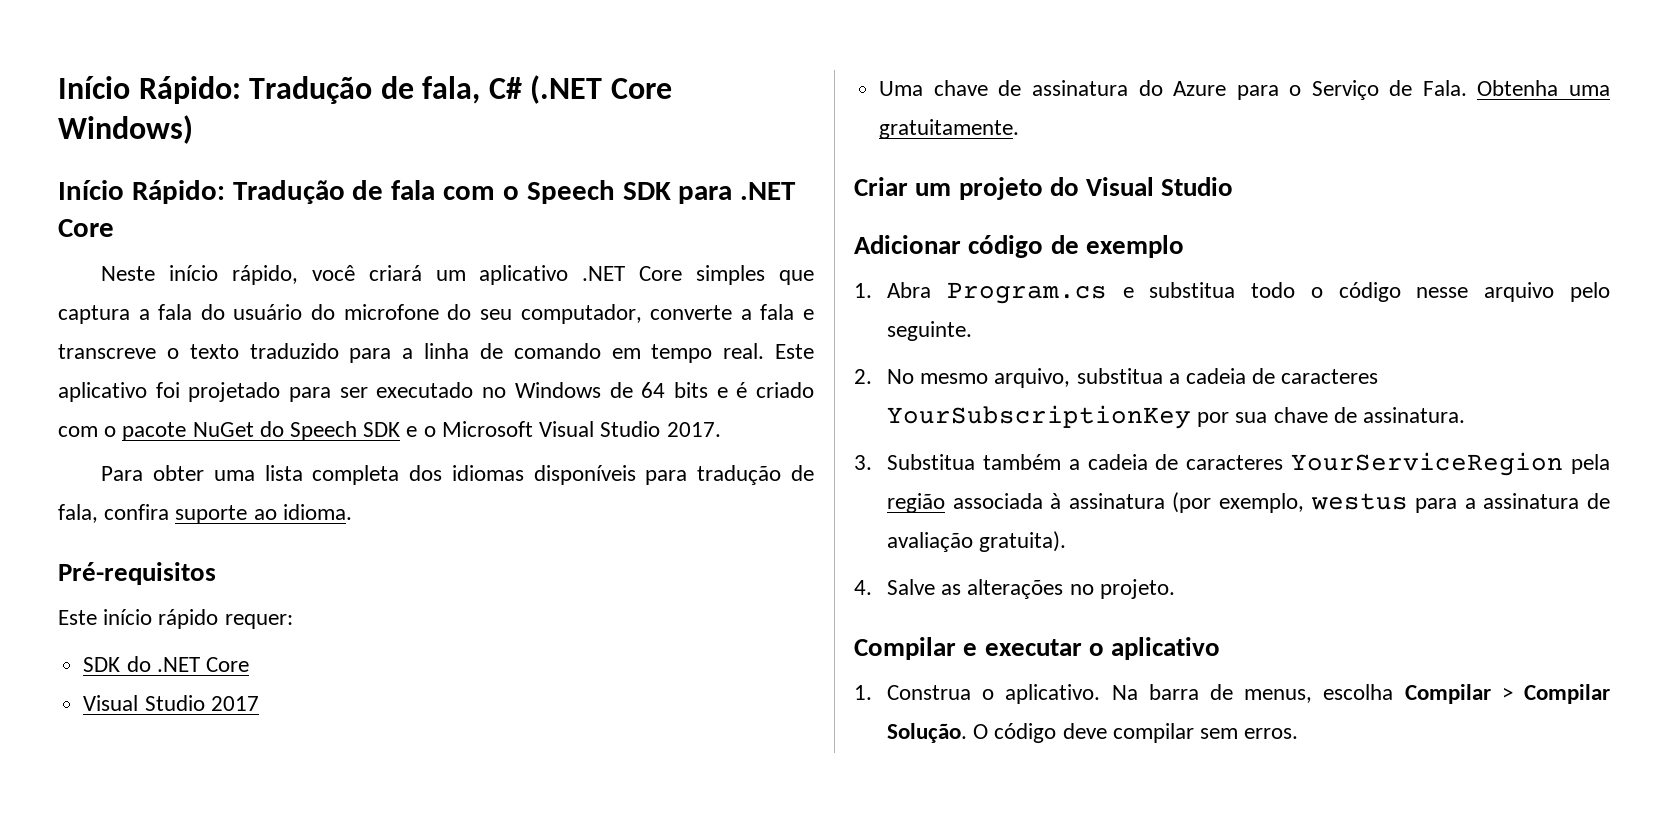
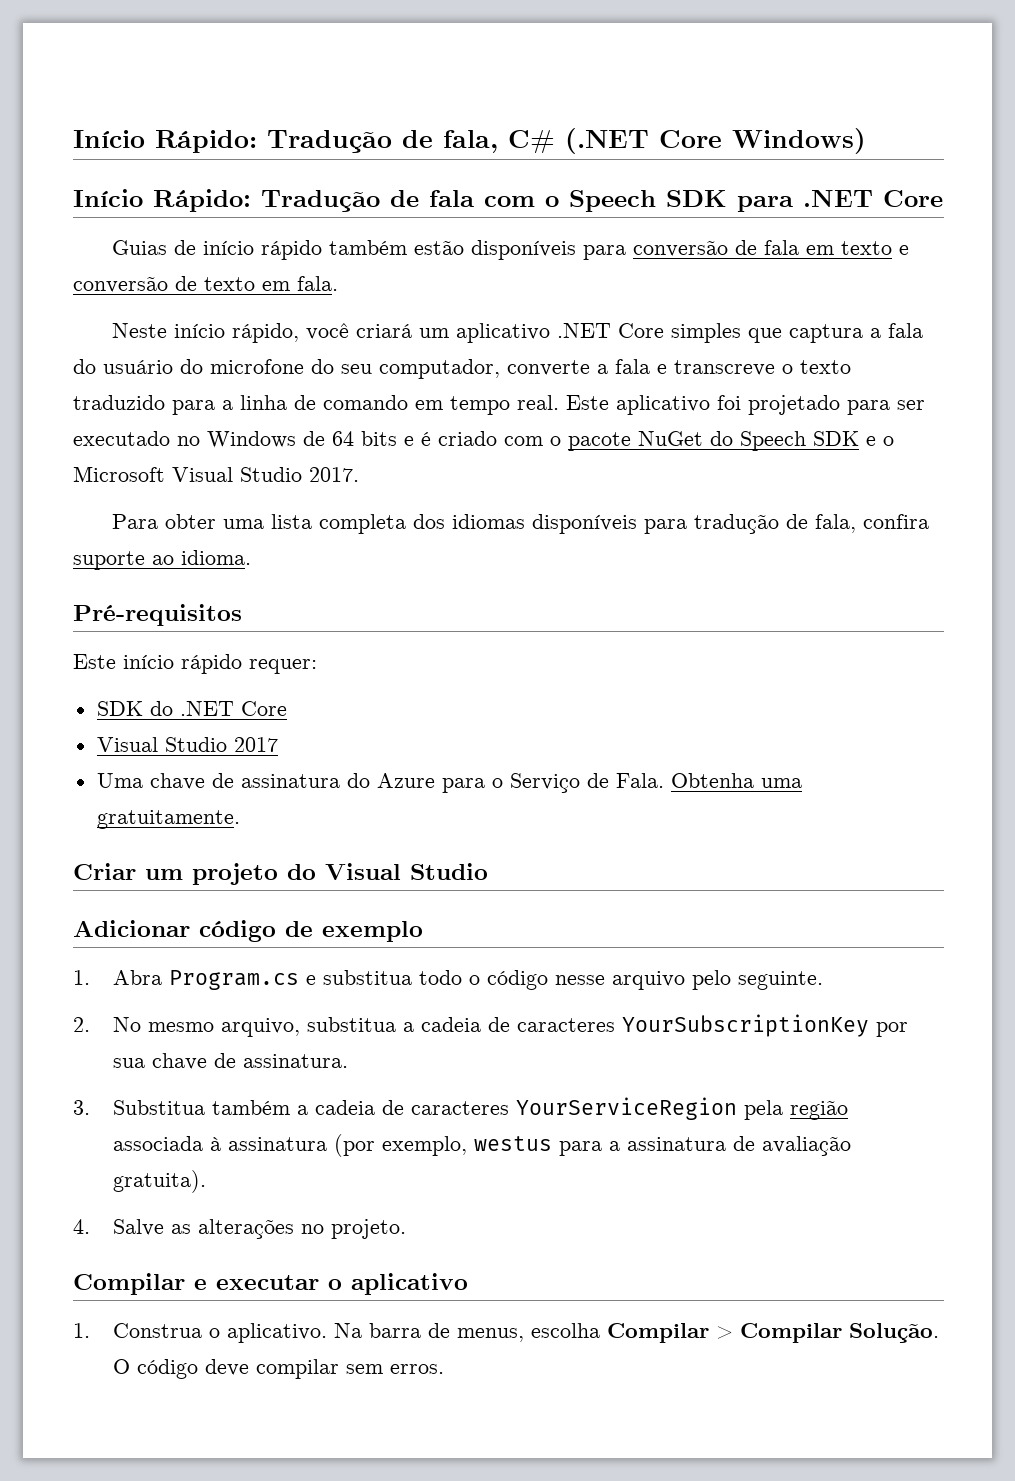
(114, 228) none -> [111,240,909,260] [73,276,338,293] // Guias de início rápido também estão disponíveis para conversão de fala em texto e conversão de texto em fala.

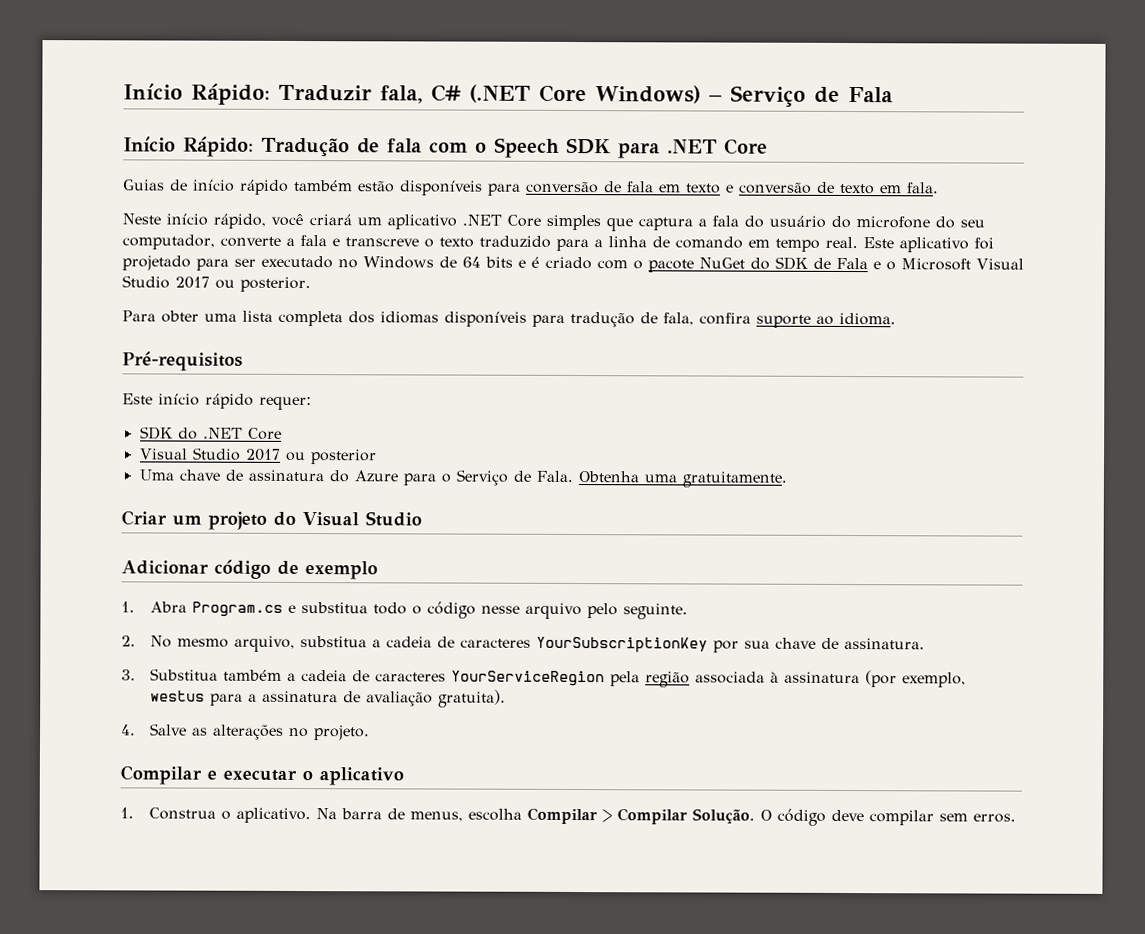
[73,130,433,153] Início Rápido: Tradução de -> [123,83,372,105] Início Rápido: Traduzir
(866, 141) none -> [708,85,893,107] – Serviço de Fala
[740,431,859,451] Speech SDK -> [775,256,868,270] SDK de Fala
[309,467,359,482] 2017. -> [175,276,311,293] 2017 ou posterior.
(278, 744) none -> [285,449,377,465] ou posterior

